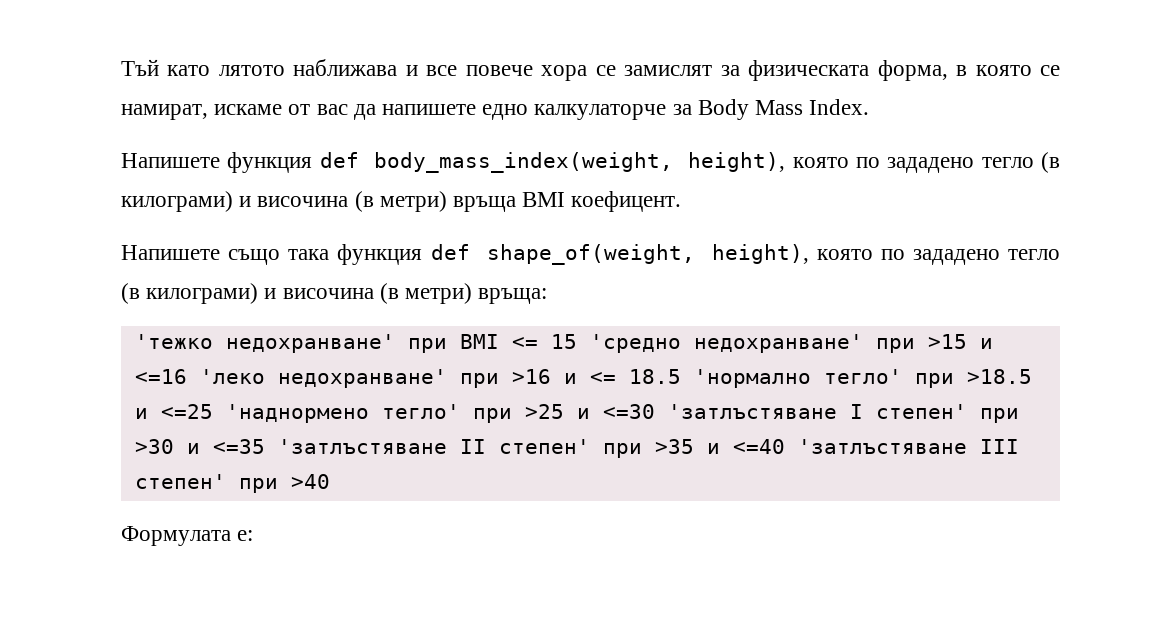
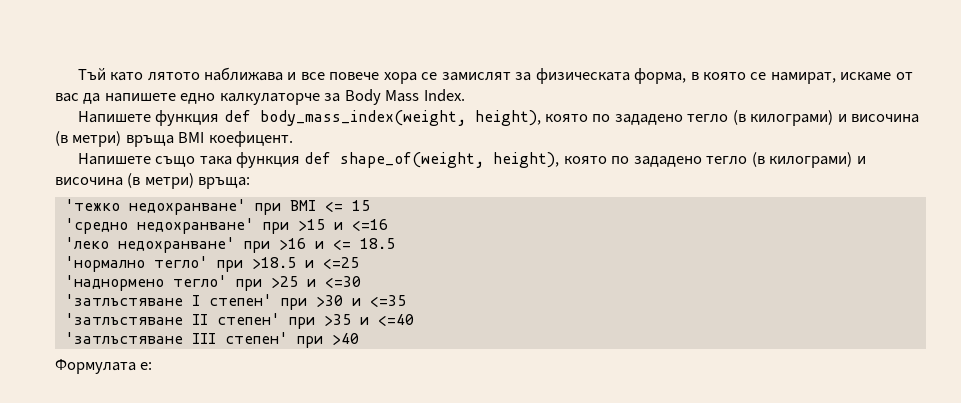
(577, 341) none -> (370, 205) //
(187, 376) none -> (388, 225) //
(681, 376) none -> (395, 243) //
(213, 411) none -> (359, 263) //
(655, 411) none -> (361, 282) //
(265, 446) none -> (406, 301) //
(785, 446) none -> (414, 320) //

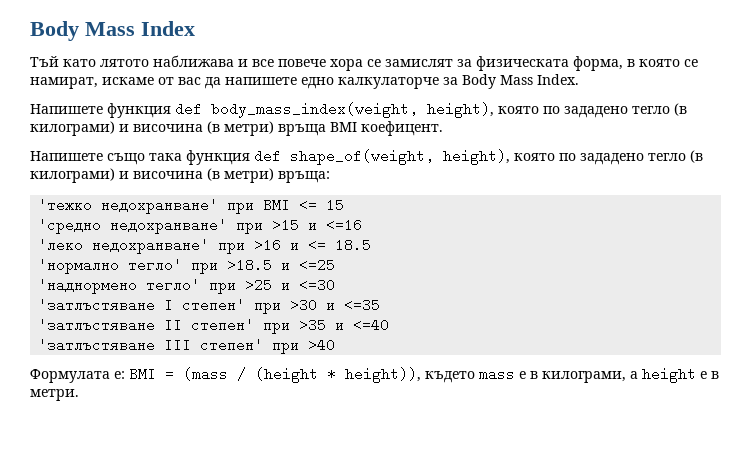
(77, 74) none -> [30,21,195,41] Body Mass Index //
(153, 366) none -> [129,367,719,383] [30,389,79,401] BMI = (mass / (height * height)), където mass е в килограми, а height е в метри.

